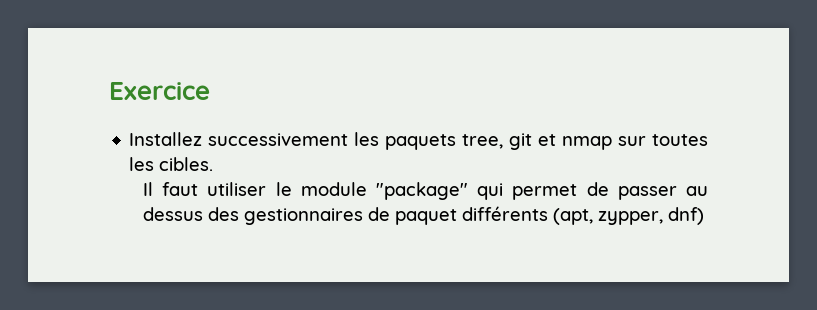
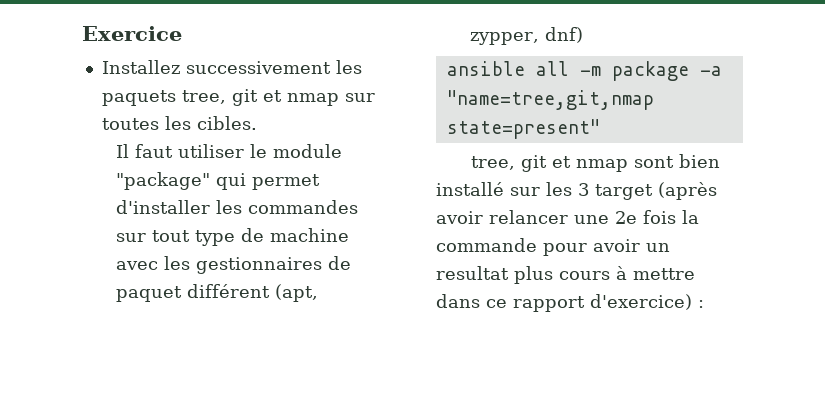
[586,182,709,200] [142,207,239,221] de passer au dessus des -> [116,200,359,214] [116,228,350,246] [116,256,191,270] d'installer les commandes sur tout type de machine avec les
[461,206,548,221] différents -> [187,284,271,298] différent
(704, 216) none -> [446,61,722,81] [446,90,654,110] [446,119,600,139] [470,154,720,172] [436,182,717,200] [436,210,699,224] [436,238,670,256] [436,266,695,284] [436,294,704,312] // ansible all -m package -a "name=tree,git,nmap state=present" // tree, git et nmap sont bien installé sur les 3 target (après avoir relancer une 2e fois la commande pour avoir un resultat plus cours à mettre dans ce rapport d'exercice) :

